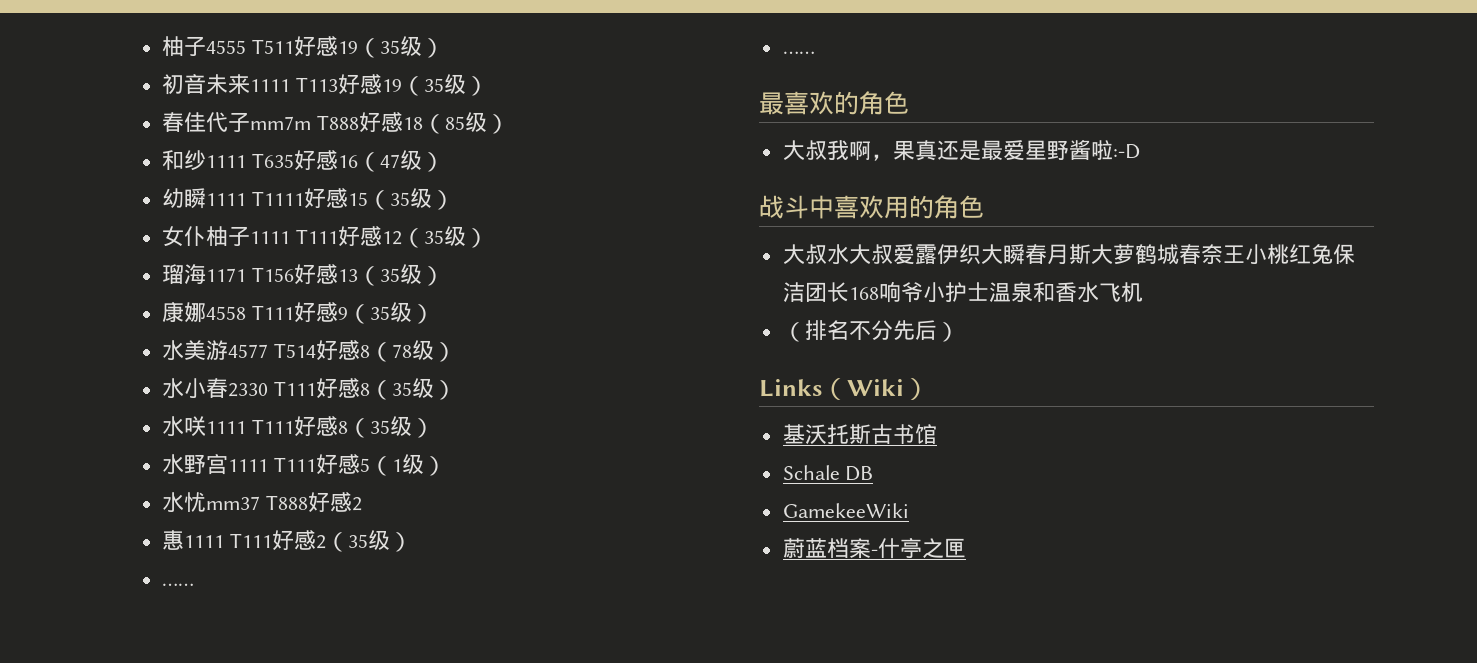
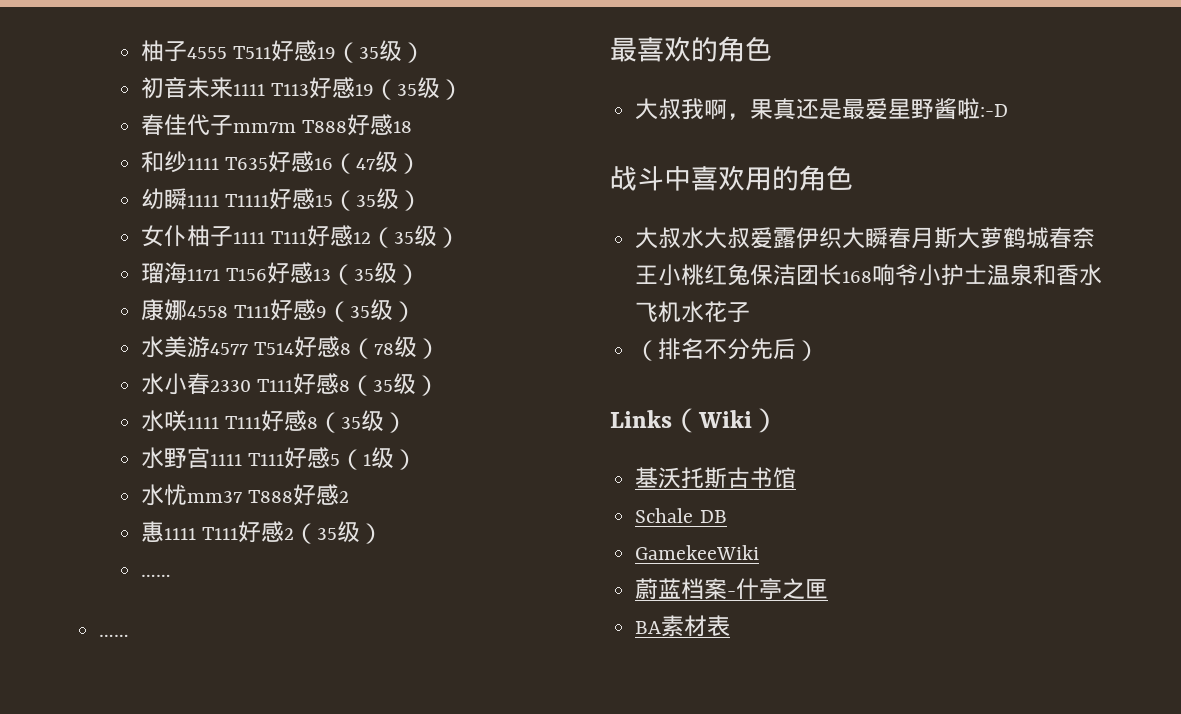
[423,112,510,134] （85级） -> (413, 127) none
(1143, 292) none -> [681,301,751,323] 水花子
(966, 548) none -> [635,615,731,637] // BA素材表

